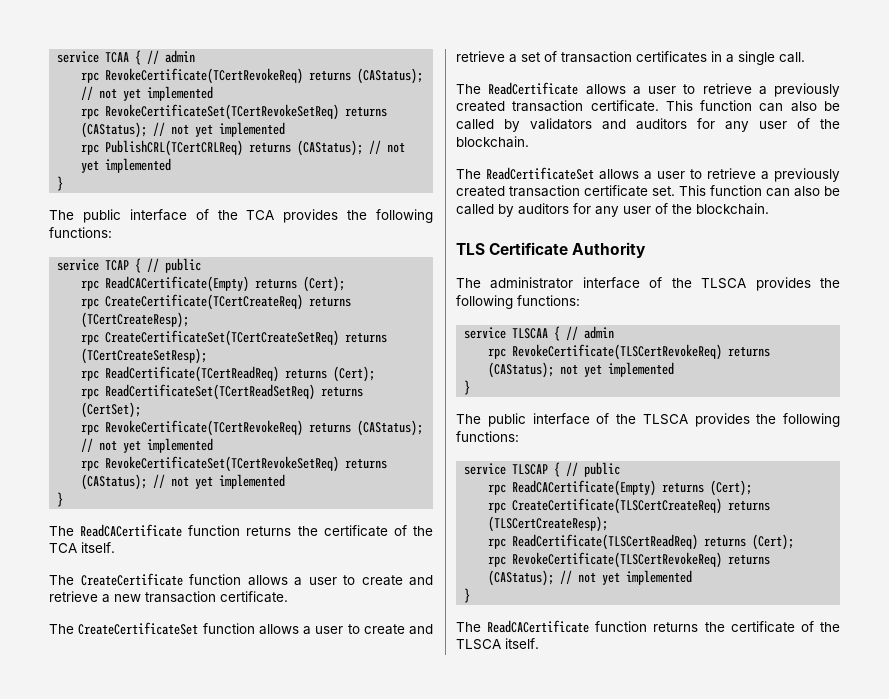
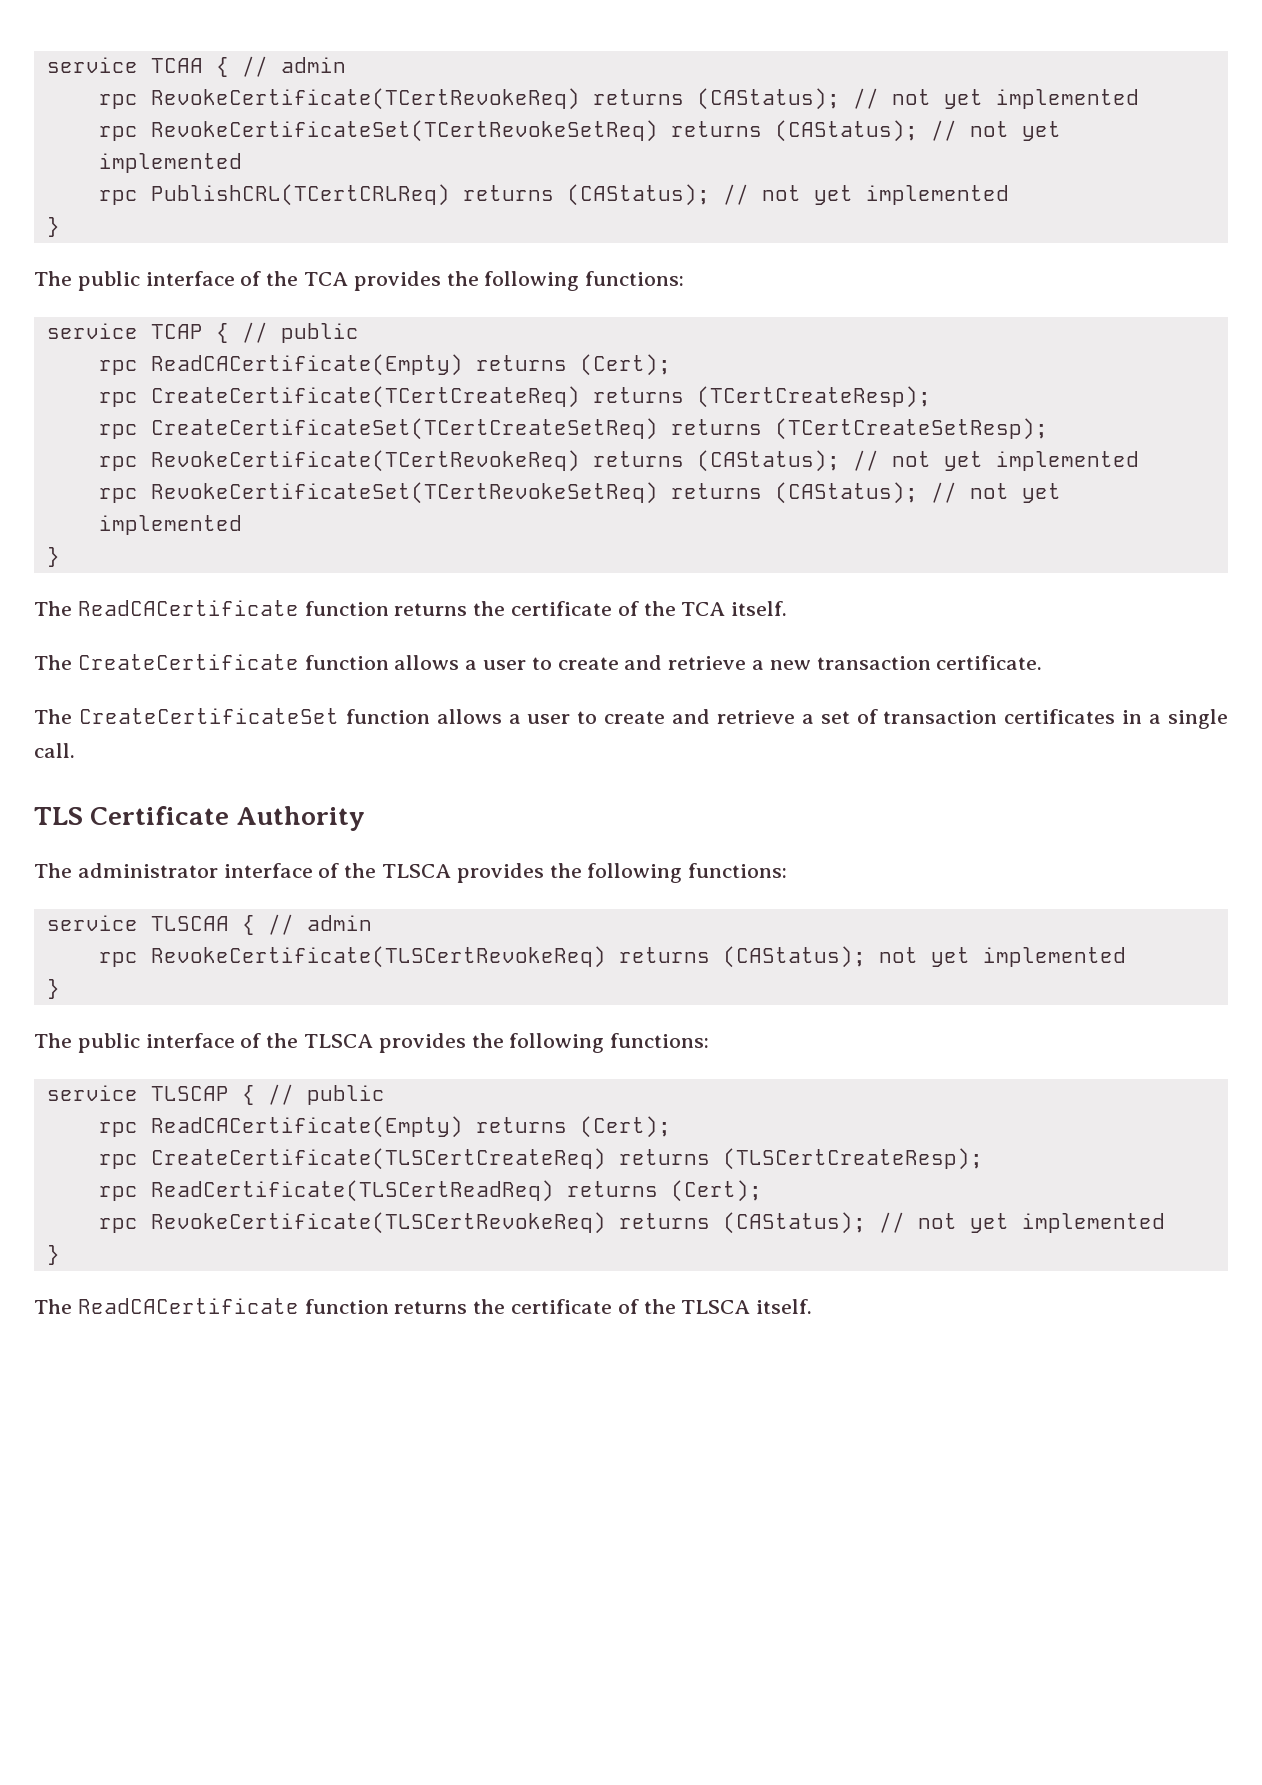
[81,366,376,382] [81,384,364,400] [81,402,142,418] // rpc ReadCertificate(TCertReadReq) returns (Cert); // rpc ReadCertificateSet(TCertReadSetReq) returns (CertSet); -> (1048, 429) none
[456,82,840,97] [456,100,840,112] [456,118,840,132] [456,136,529,148] [456,167,840,182] [456,185,840,197] [456,203,769,217] // The ReadCertificate allows a user to retrieve a previously created transaction certificate. This function can also be called by validators and auditors for any user of the blockchain. // The ReadCertificateSet allows a user to retrieve a previously created transaction certificate set. This function can also be called by auditors for any user of the blockchain. -> (75, 750) none

